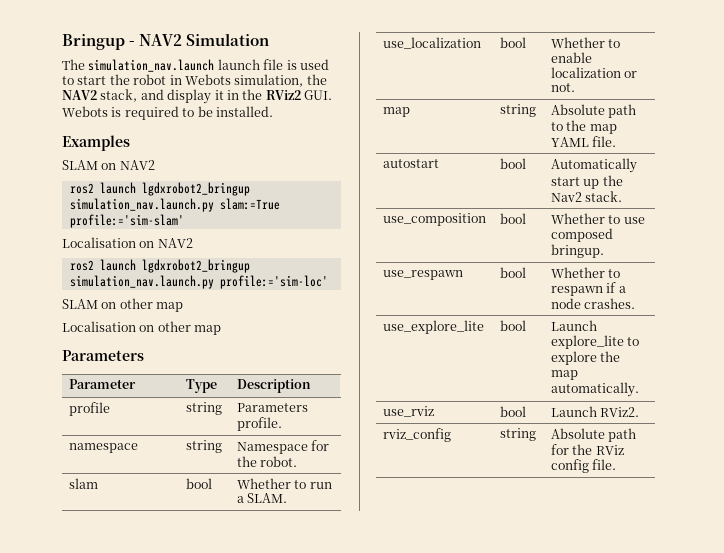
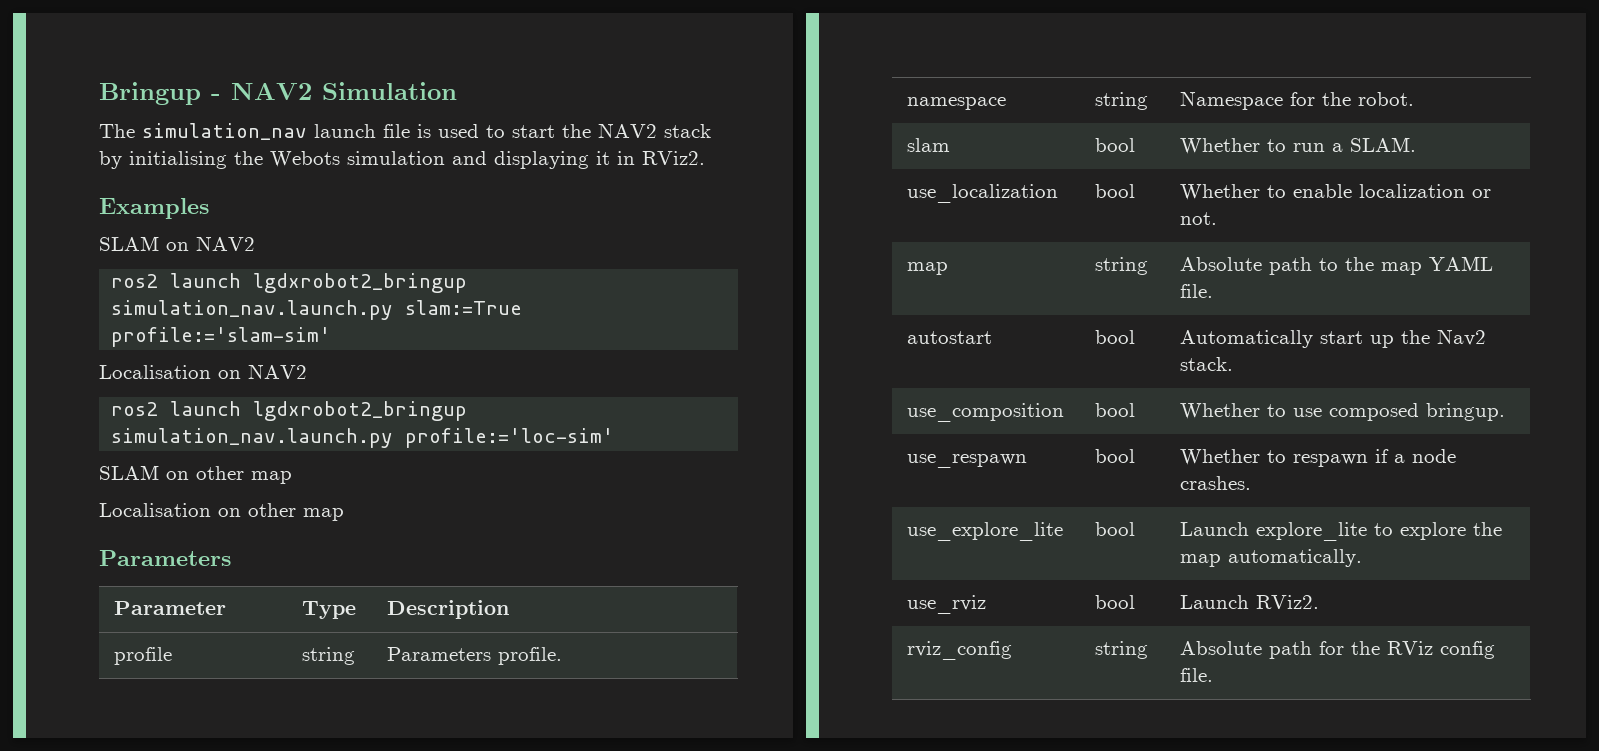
[88,59,215,72] simulation_nav.launch -> [142,123,307,140] simulation_nav
[133,74,327,87] [62,89,332,104] [62,106,273,120] robot in Webots simulation, the NAV2 stack, and display it in the RViz2 GUI. Webots is required to be installed. -> [598,123,711,138] [99,151,705,169] NAV2 stack by initialising the Webots simulation and displaying it in RViz2.
[69,214,184,228] profile:='sim-slam' -> [111,327,332,347] profile:='slam-sim'
[219,275,328,289] profile:='sim-loc' -> [405,428,615,448] profile:='loc-sim'

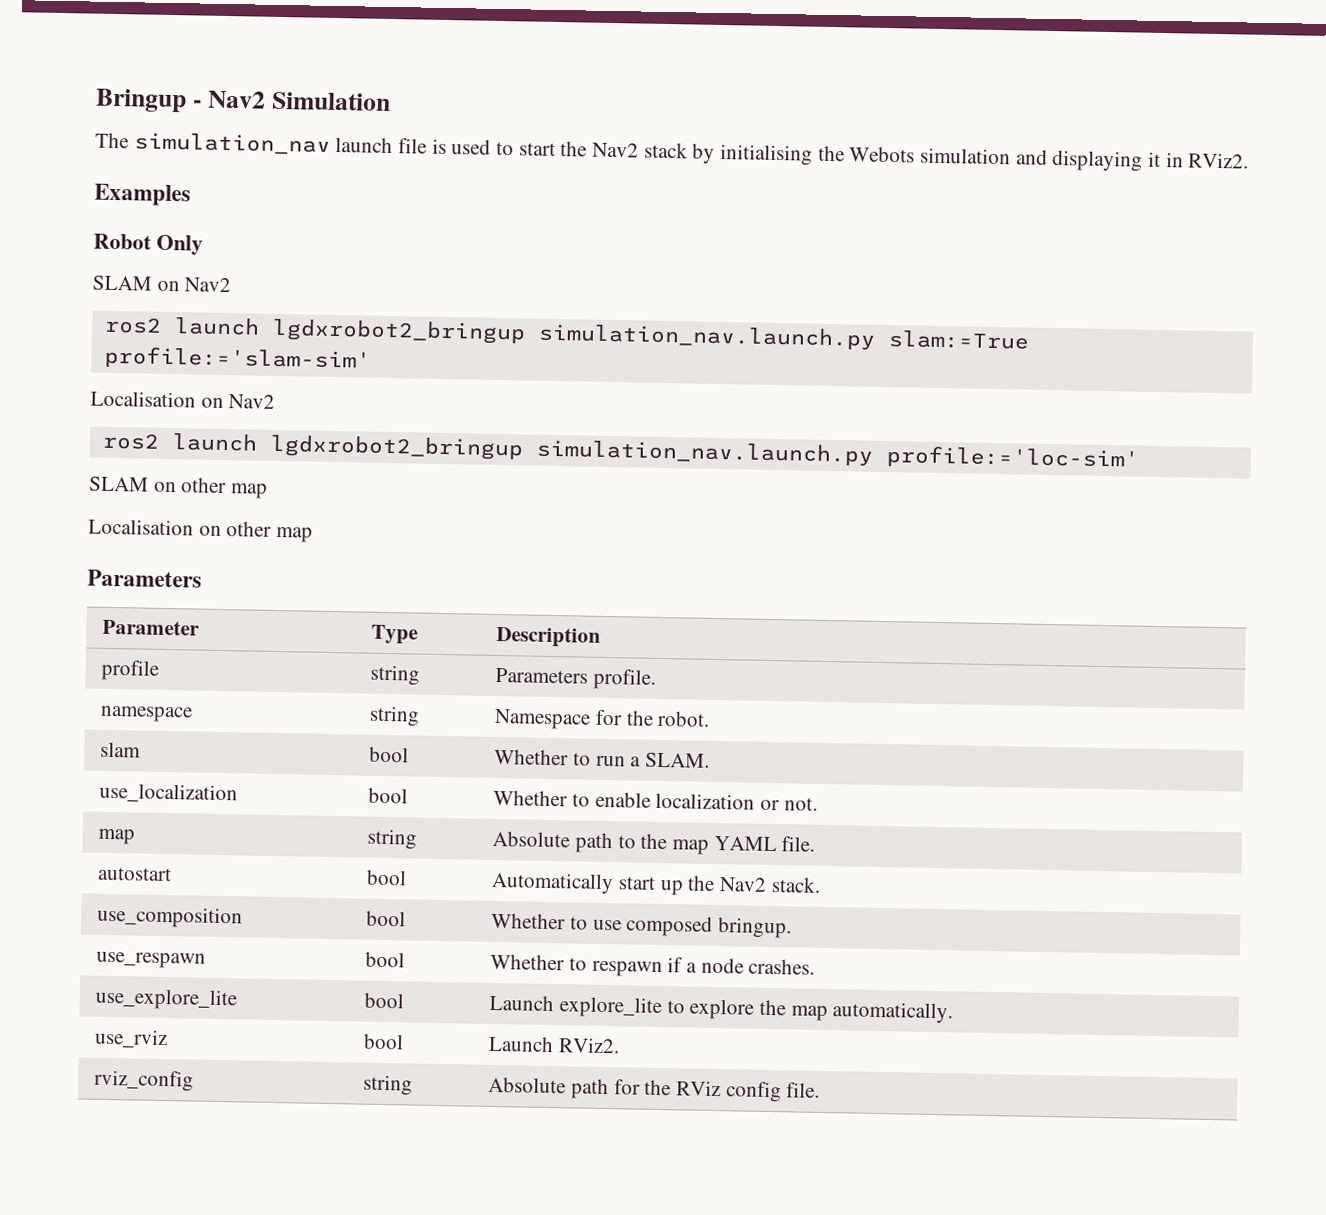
[231,83,312,100] NAV2 -> [206,90,266,109] Nav2
[598,123,657,138] NAV2 -> [592,142,640,158] Nav2
[99,236,255,251] // SLAM on NAV2 -> [93,233,203,256] [92,275,232,293] // Robot Only // SLAM on Nav2
[248,364,307,379] NAV2 -> [228,394,276,409] Nav2

